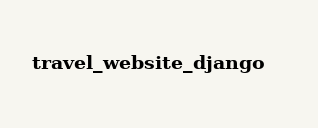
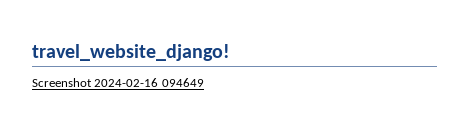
[32,55,265,73] travel_website_django -> [32,44,230,61] [32,78,204,87] travel_website_django! // Screenshot 2024-02-16 094649

